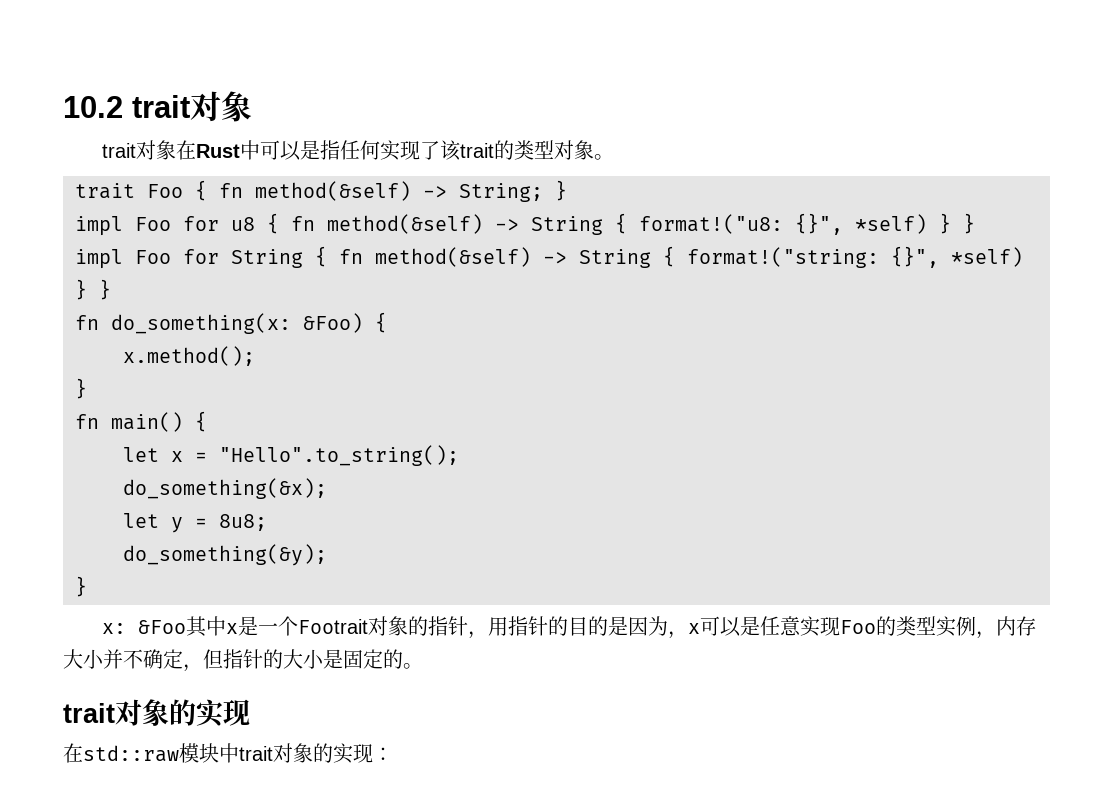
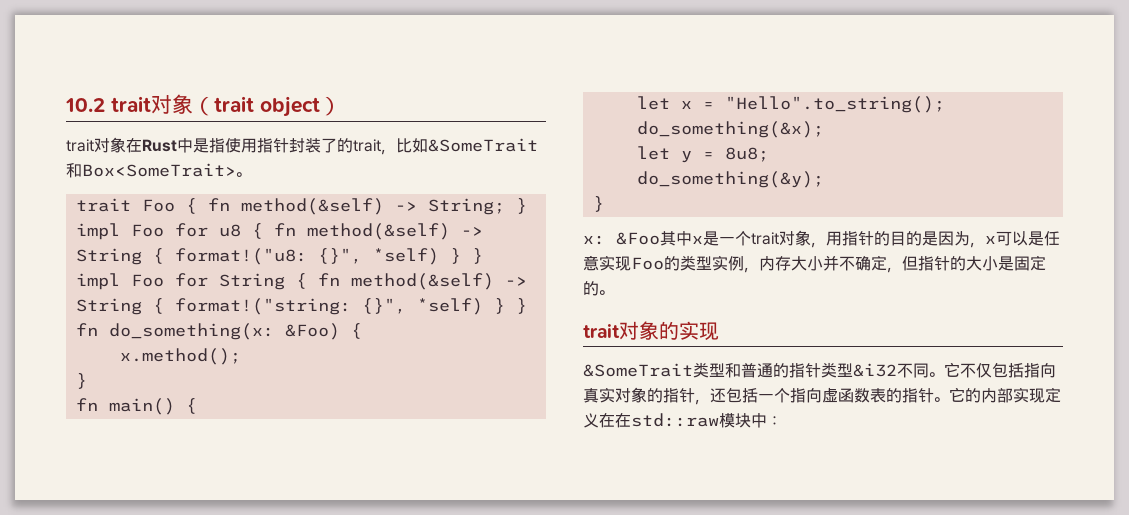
(252, 106) none -> [193,96,341,117] （trait object）
[260,140,595,161] 可以是指任何实现了该trait的类型对象 -> [193,138,538,155] [66,163,236,178] 是指使用指针封装了的trait，比如&SomeTrait和Box<SomeTrait>
[298,616,469,636] Footrait对象的指针 -> [751,230,811,246] trait对象
[63,743,373,764] 在std::raw模块中trait对象的实现 -> [583,362,1056,378] [583,387,1061,405] [583,413,767,428] &SomeTrait类型和普通的指针类型&i32不同。它不仅包括指向真实对象的指针，还包括一个指向虚函数表的指针。它的内部实现定义在在std::raw模块中

